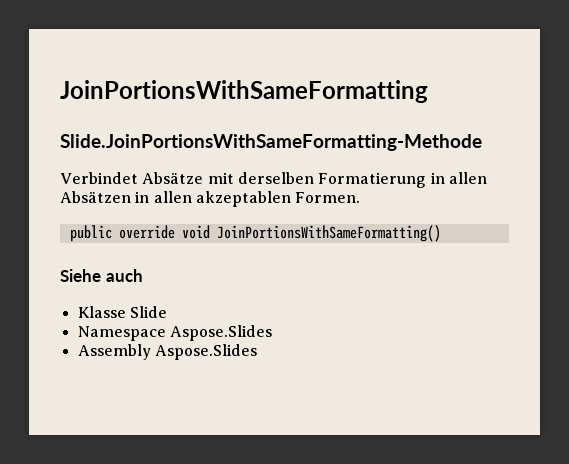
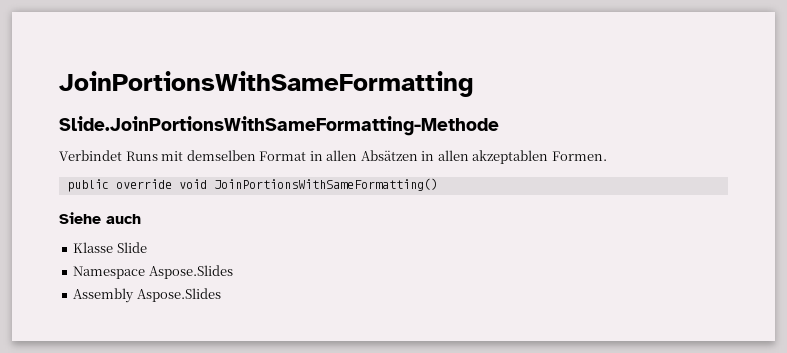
[142,172,427,188] Absätze mit derselben Formatierung -> [125,150,307,161] Runs mit demselben Format

